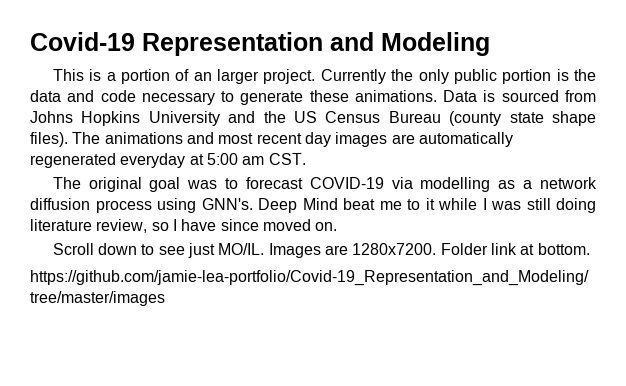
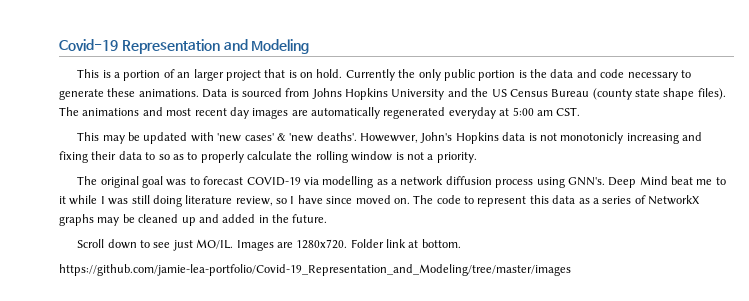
[263,69,316,84] project. -> [225,69,343,81] project that is on hold.
(306, 159) none -> [77,132,703,144] [59,151,477,163] // This may be updated with 'new cases' & 'new deaths'. Howewver, John's Hopkins data is not monotonicly increasing and fixing their data to so as to properly calculate the rolling window is not a priority.
(338, 226) none -> [413,195,700,207] [59,214,328,226] The code to represent this data as a series of NetworkX graphs may be cleaned up and added in the future.
[352,243,437,255] 1280x7200. -> [296,239,348,249] 1280x720.

